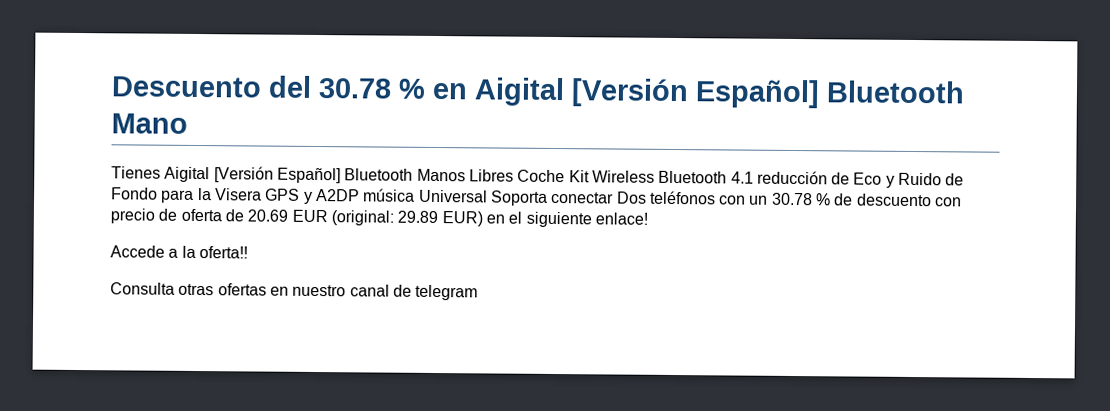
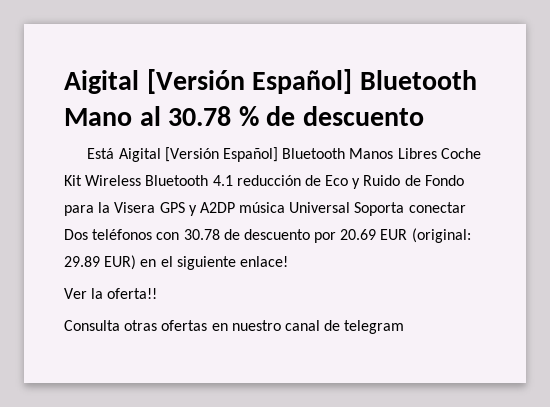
[111,75,468,100] Descuento del 30.78 % en -> (64, 82) none
[111,166,161,179] // Tienes -> [139,106,424,126] [87,148,115,159] al 30.78 % de descuento // Está
[749,192,963,207] [110,208,244,224] un 30.78 % de descuento con precio de oferta de -> [183,229,337,243] 30.78 de descuento por
[110,245,179,258] Accede a -> [64,288,87,299] Ver

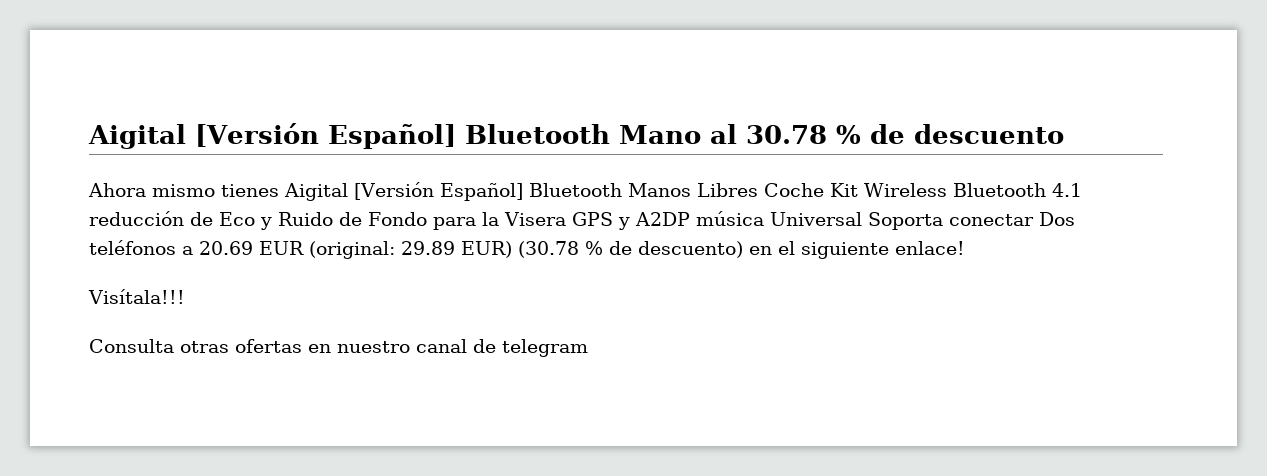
[87,148,115,159] Está -> [88,183,279,197] Ahora mismo tienes
[156,229,337,243] con 30.78 de descuento por -> [182,246,193,255] a
(137, 262) none -> [518,241,743,258] (30.78 % de descuento)
[64,288,158,299] Ver la oferta!! -> [88,289,185,304] Visítala!!!

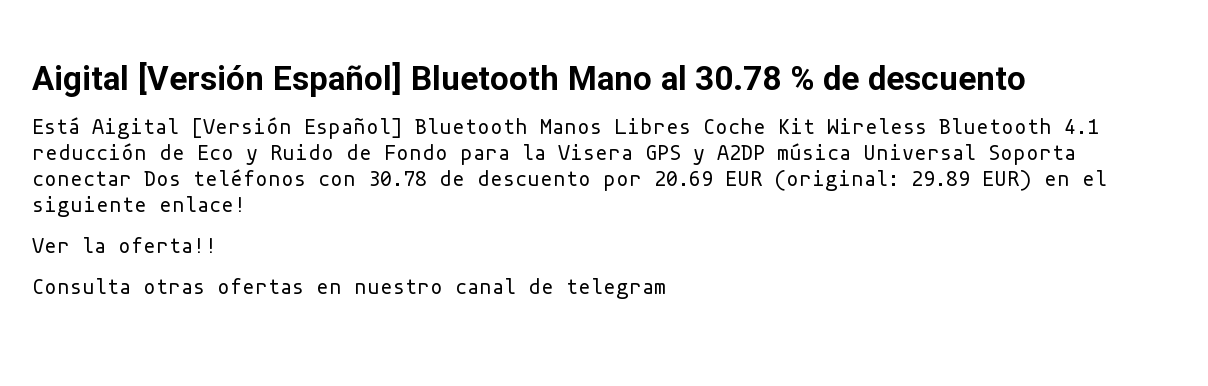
[88,183,279,197] Ahora mismo tienes -> [32,117,80,134] Está
[182,246,193,255] a -> [318,170,642,191] con 30.78 de descuento por
[518,241,743,258] (30.78 % de descuento) -> (1032, 180) none
[88,289,185,304] Visítala!!! -> [32,237,217,253] Ver la oferta!!

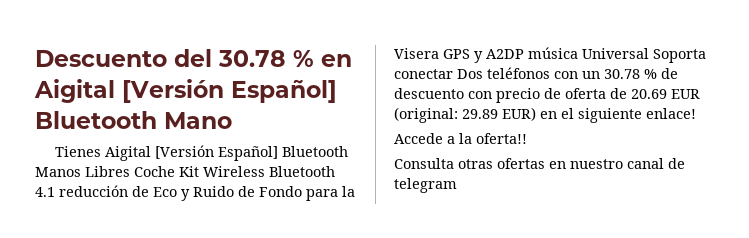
(32, 81) none -> [35,49,352,67] Descuento del 30.78 % en
[660,65,1027,90] [32,117,80,134] al 30.78 % de descuento // Está -> [55,146,102,157] // Tienes
[368,170,642,191] 30.78 de descuento por -> [582,68,678,79] [394,88,627,103] un 30.78 % de descuento con precio de oferta de
[32,238,70,253] Ver -> [394,133,455,144] Accede a

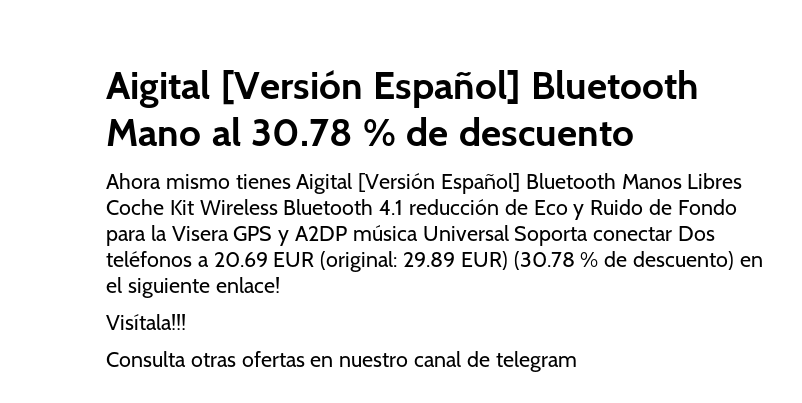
[35,49,352,67] Descuento del 30.78 % en -> (106, 89) none
[55,146,102,157] // Tienes -> [211,117,634,146] [106,173,291,189] al 30.78 % de descuento // Ahora mismo tienes
[554,68,678,79] [394,88,627,103] con un 30.78 % de descuento con precio de oferta de -> [197,256,209,267] a
(536, 114) none -> [513,251,735,270] (30.78 % de descuento)
[394,133,527,144] Accede a la oferta!! -> [106,314,186,330] Visítala!!!

